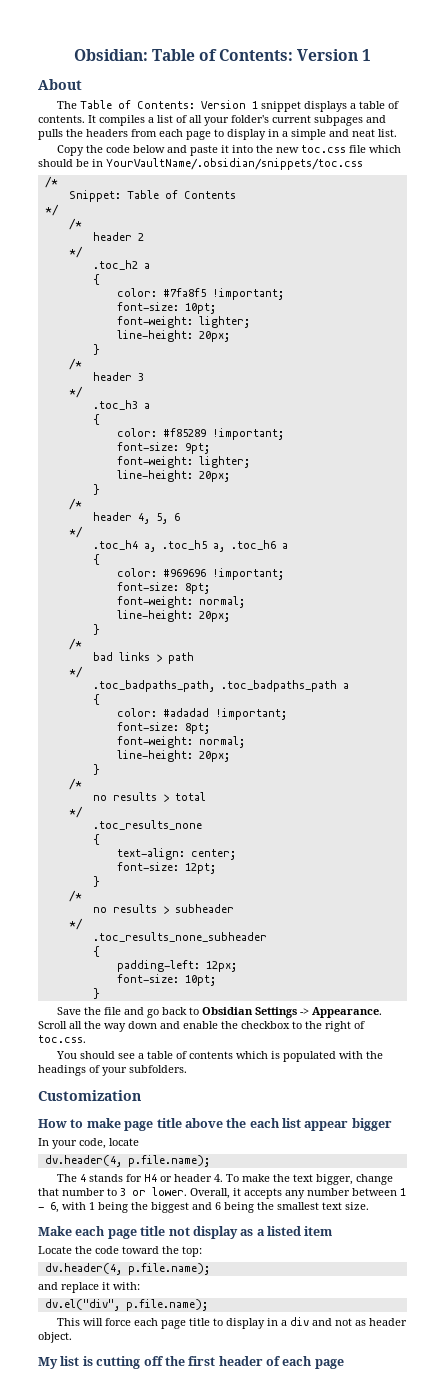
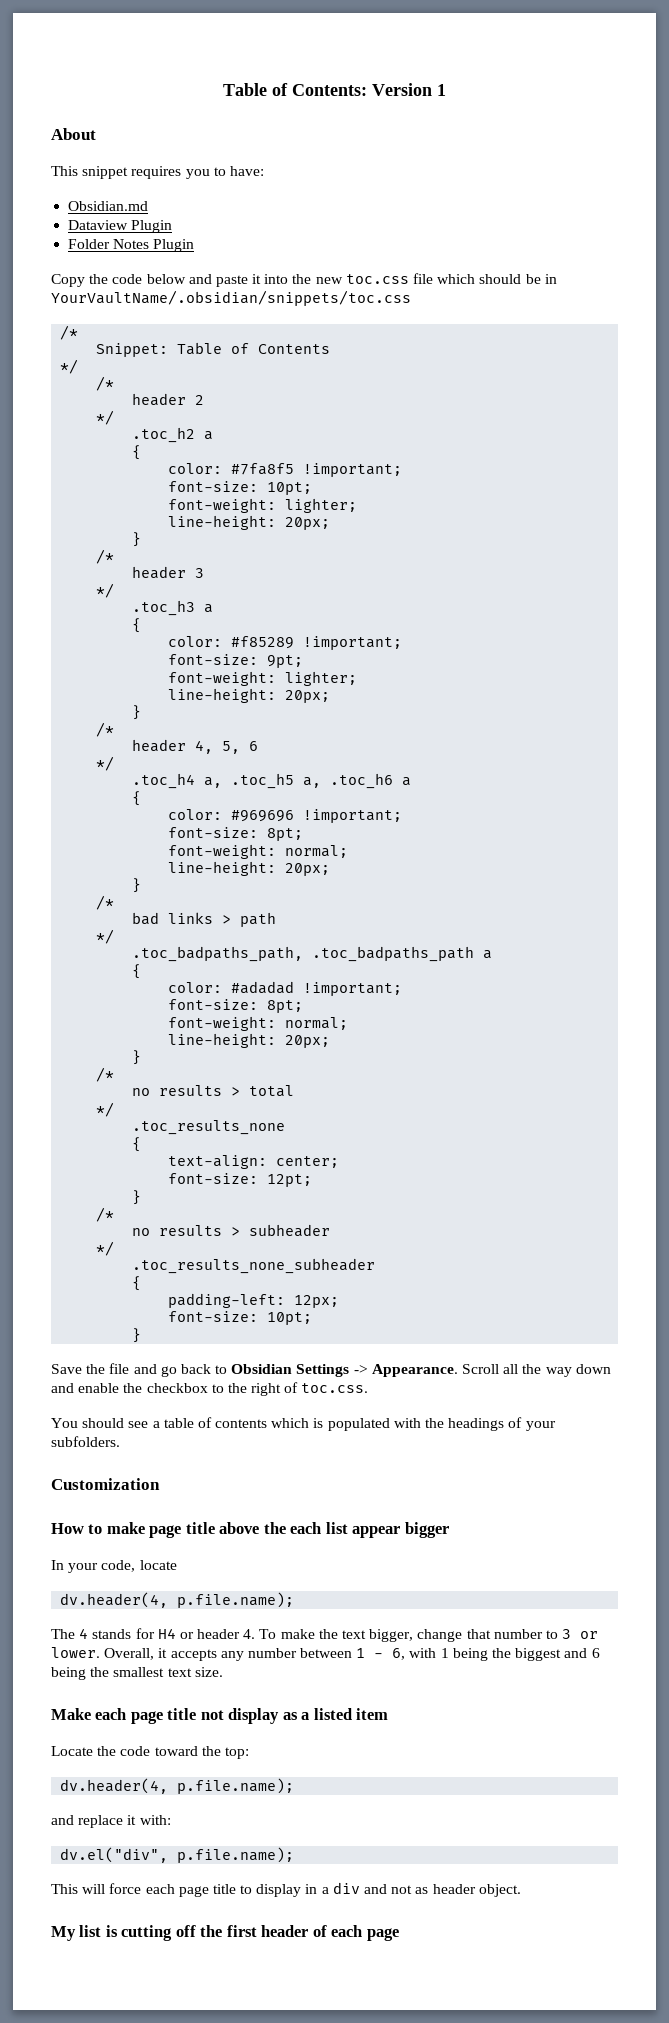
[73,49,148,61] Obsidian: -> (223, 89) none
[57,100,400,112] [38,115,386,126] [38,129,397,140] The Table of Contents: Version 1 snippet displays a table of contents. It compiles a list of all your folder's current subpages and pulls the headers from each page to display in a simple and neat list. -> [51,166,264,179] [68,201,149,211] [68,220,173,233] [68,239,195,252] This snippet requires you to have: // Obsidian.md // Dataview Plugin // Folder Notes Plugin

